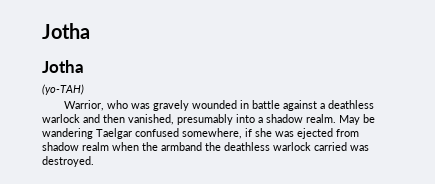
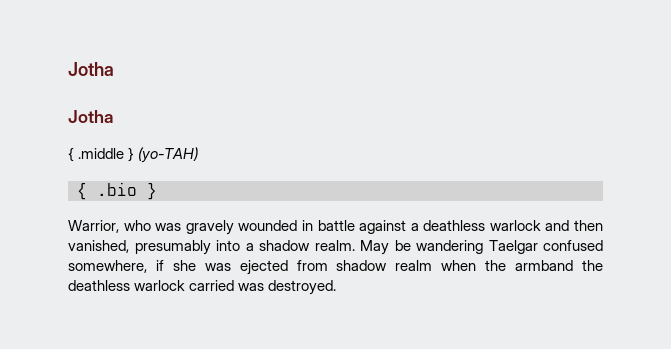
[42,84,84,95] (yo-TAH) -> [68,147,199,163] [77,182,157,200] { .middle } (yo-TAH) // { .bio }

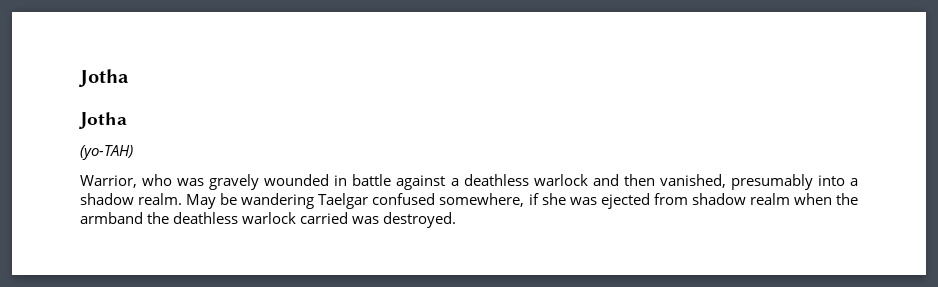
[68,147,199,163] [77,182,157,200] { .middle } (yo-TAH) // { .bio } -> [80,145,133,160] (yo-TAH)

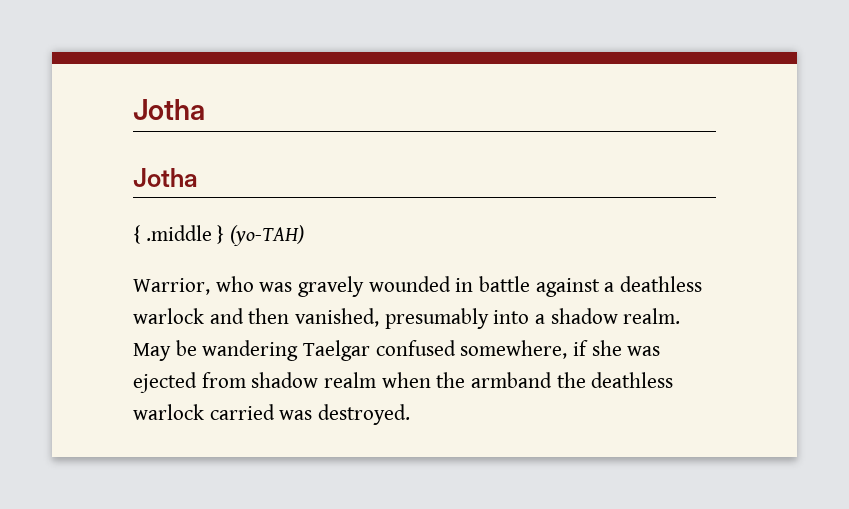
(127, 120) none -> [133,225,225,244] { .middle }

